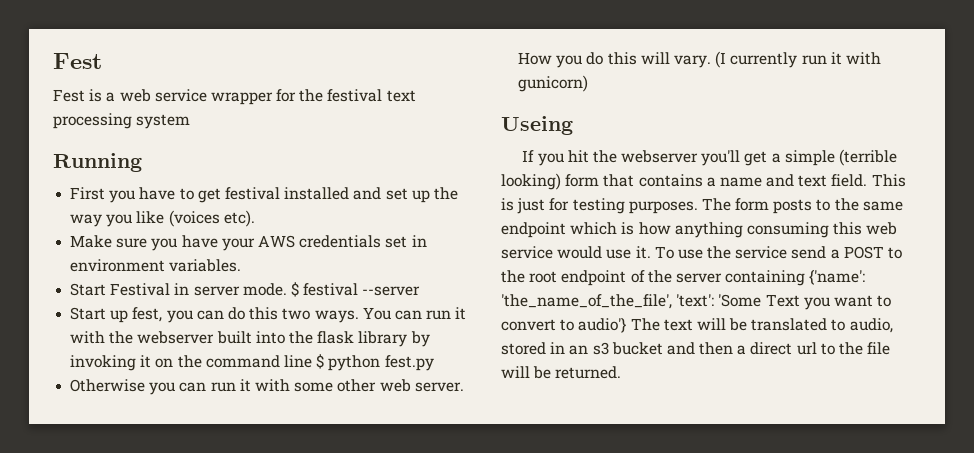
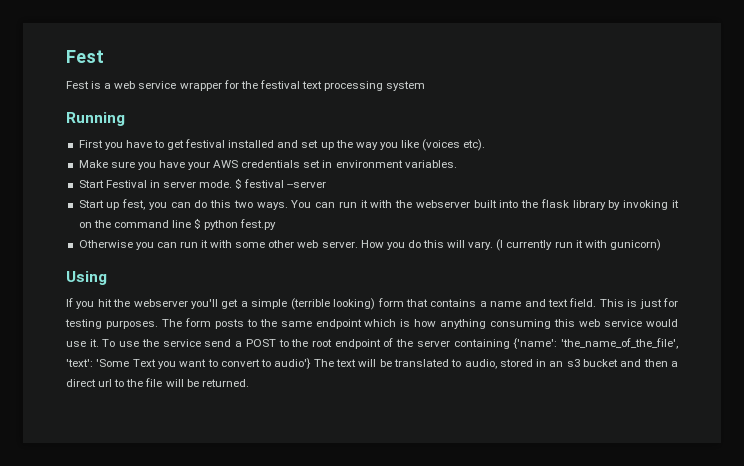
[501,116,573,135] Useing -> [66,271,107,285] Using

